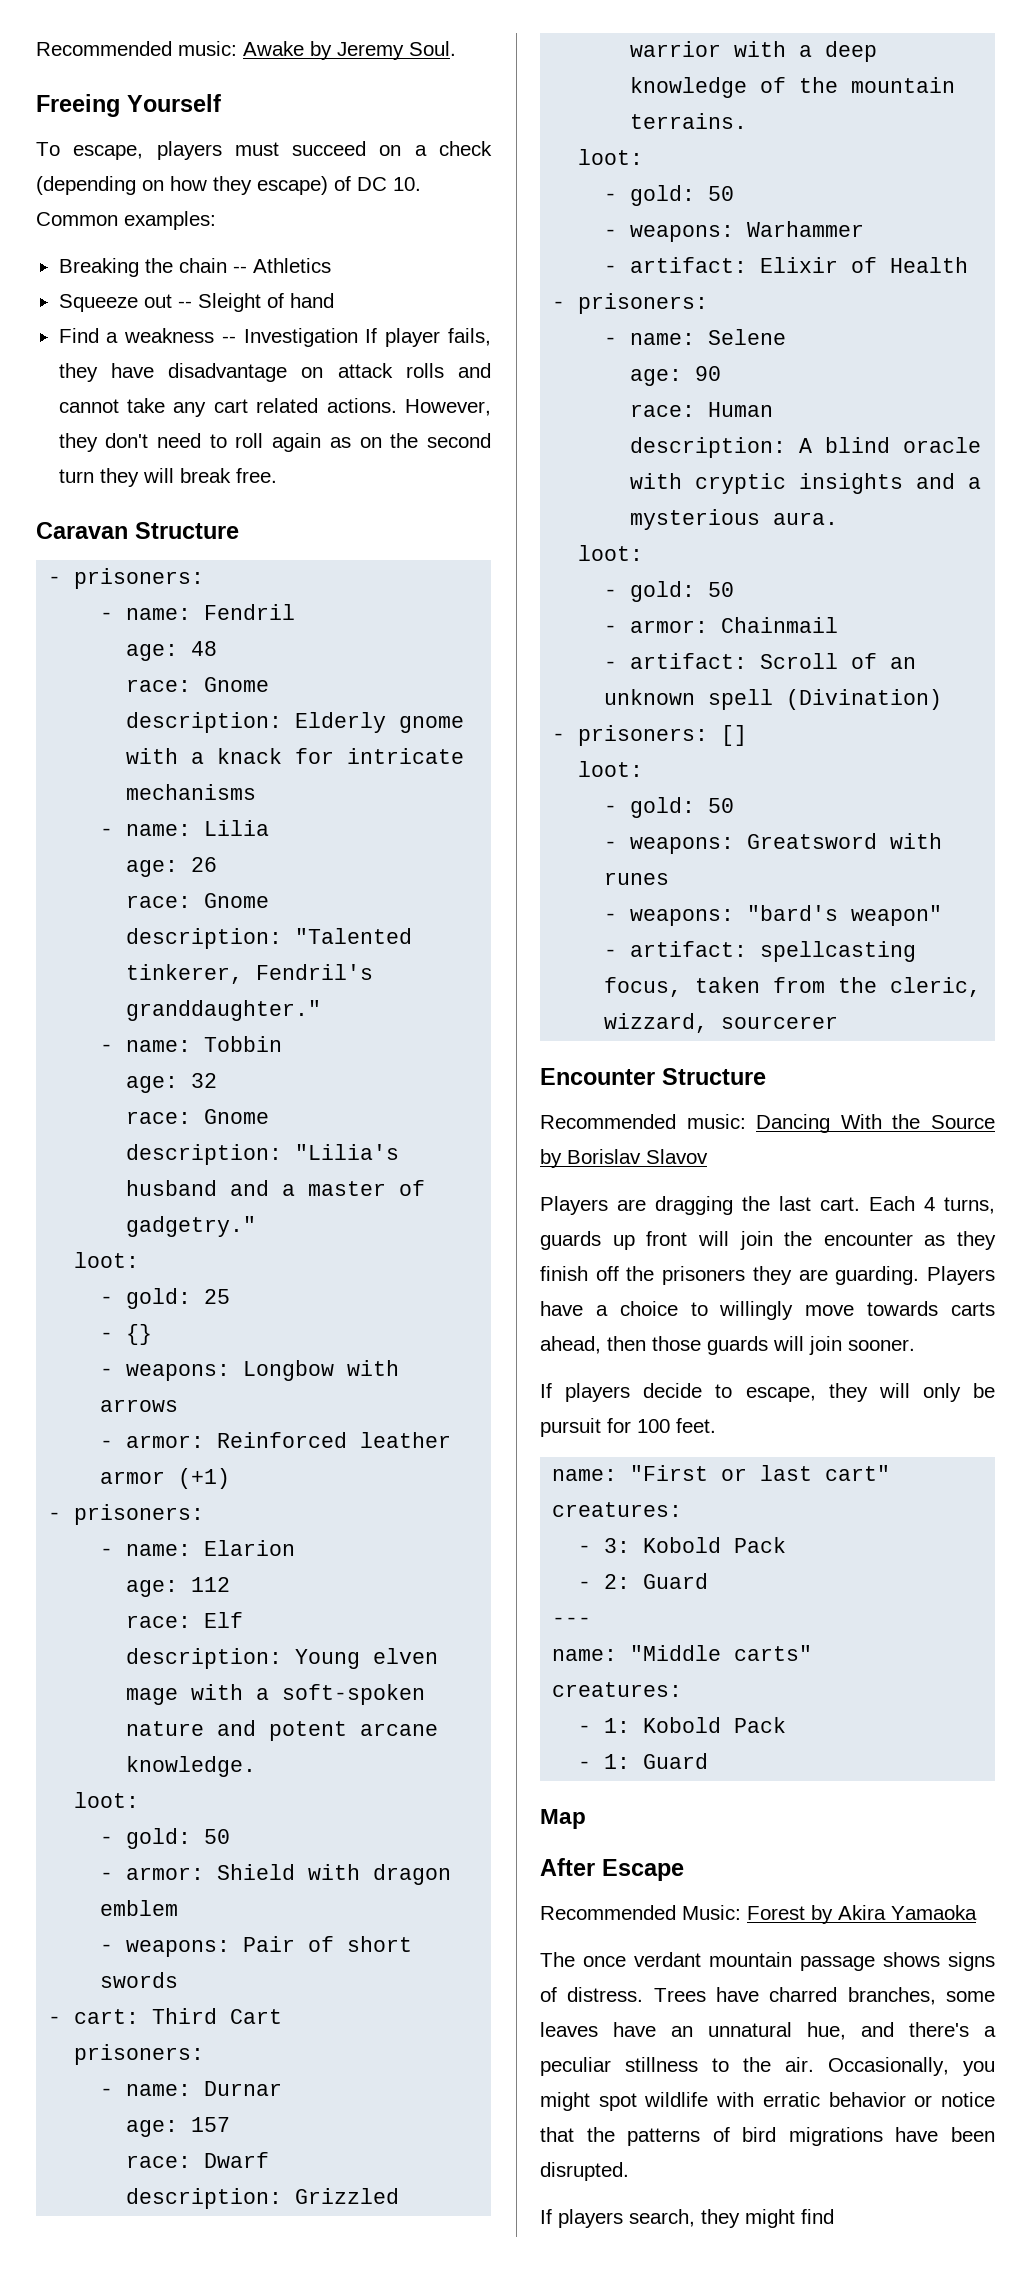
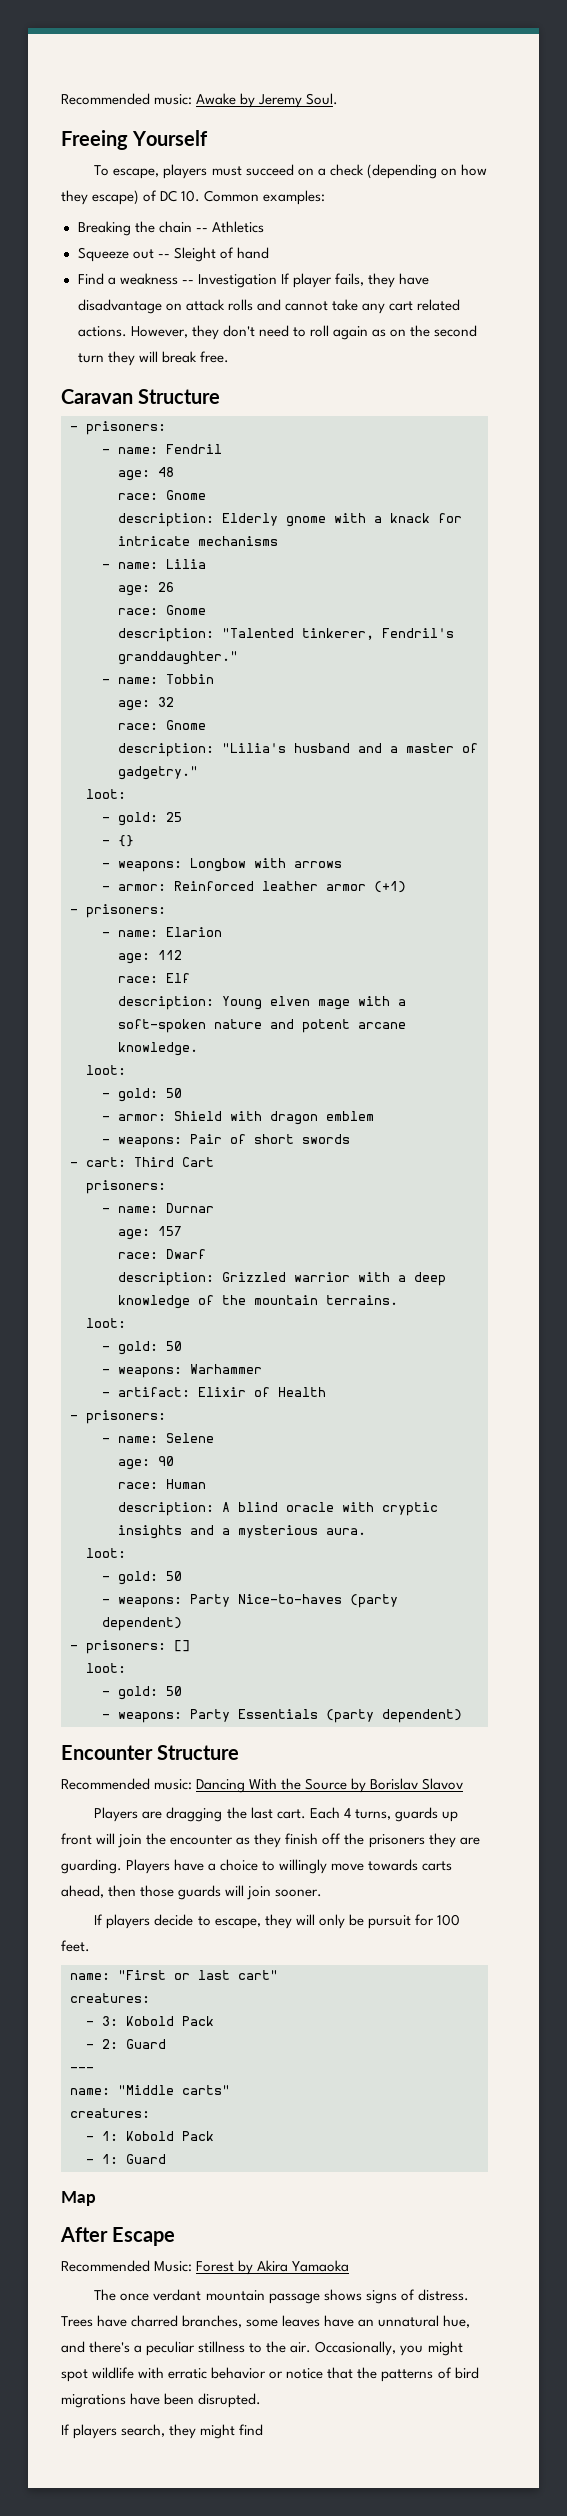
[630,617,839,633] [604,653,917,669] [604,689,943,710] armor: Chainmail // - artifact: Scroll of an unknown spell (Divination) -> [118,1594,398,1608] [102,1617,182,1631] weapons: Party Nice-to-haves (party dependent)
[747,833,943,849] [604,872,670,885] [604,905,943,926] [604,941,917,962] [604,977,982,997] [604,1013,839,1033] Greatsword with runes // - weapons: "bard's weapon" // - artifact: spellcasting focus, taken from the cleric, wizzard, sourcerer -> [190,1709,462,1723] Party Essentials (party dependent)

